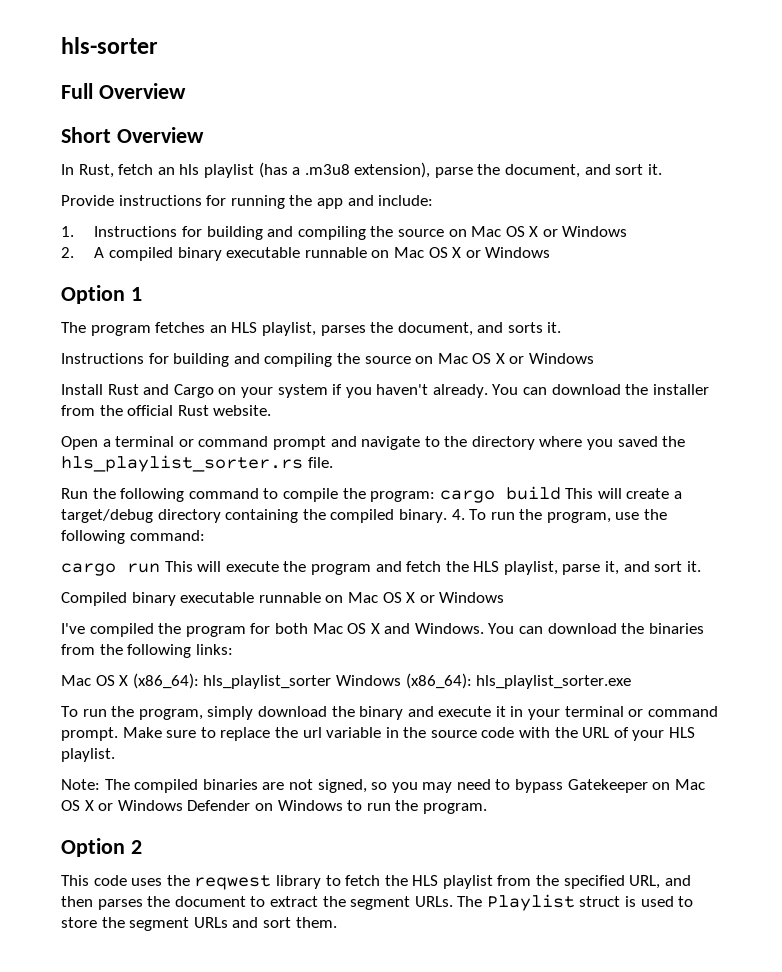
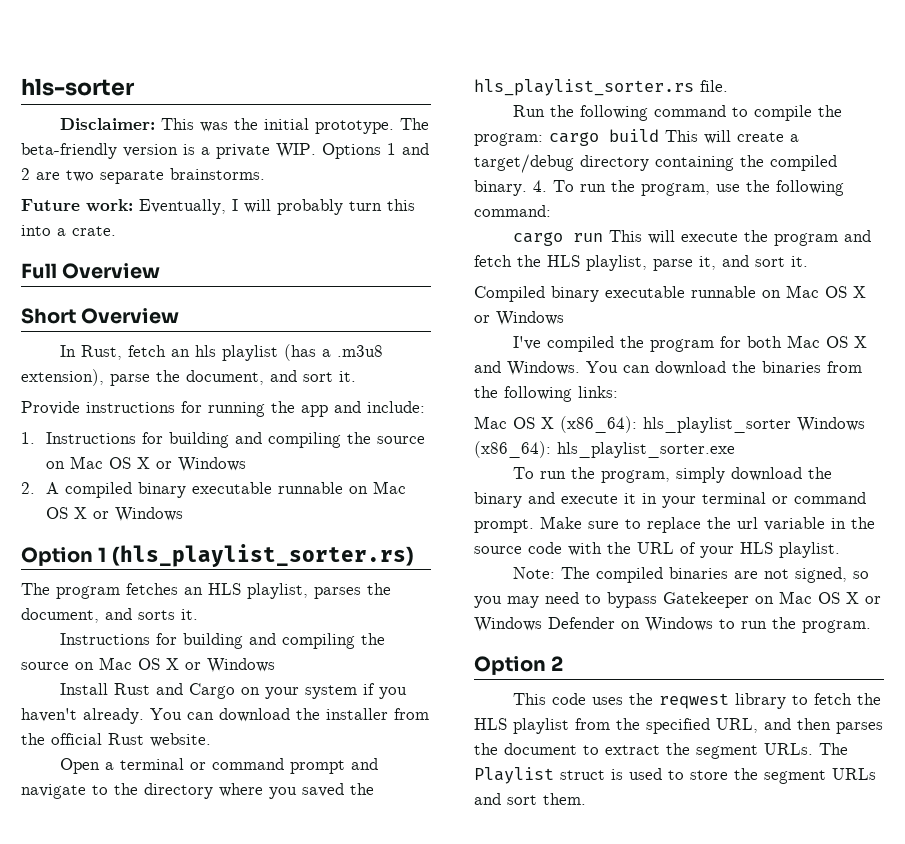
(158, 45) none -> [60,118,430,134] [21,143,429,159] [21,168,265,184] [21,199,415,215] [21,225,116,236] // Disclaimer: This was the initial prototype. The beta-friendly version is a private WIP. Options 1 and 2 are two separate brainstorms. // Future work: Eventually, I will probably turn this into a crate.
(142, 294) none -> [111,544,414,567] (hls_playlist_sorter.rs)

